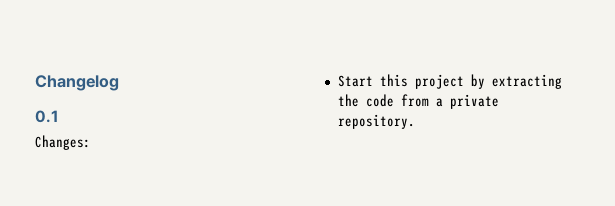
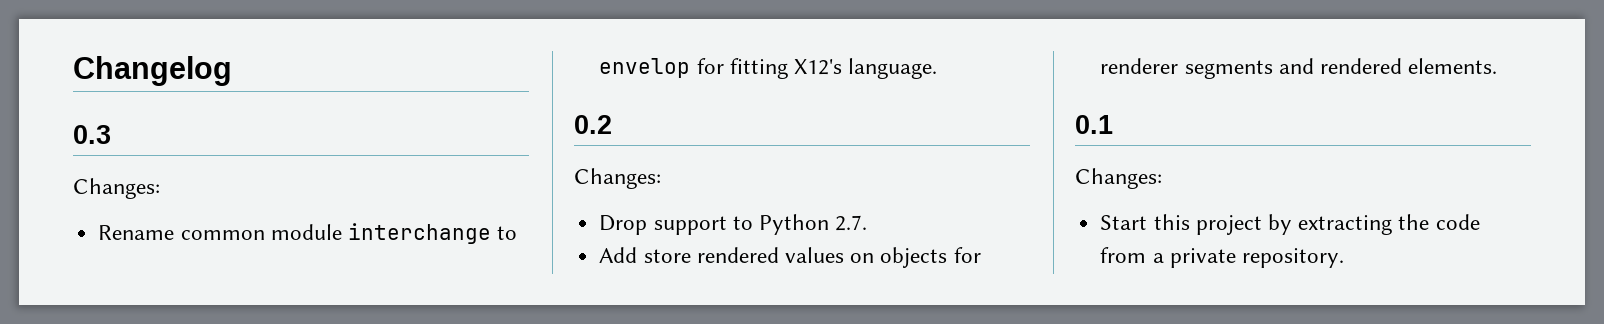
(119, 83) none -> [73,125,111,144] [73,178,160,199] [98,223,518,244] [599,58,938,79] [574,115,612,134] [574,168,661,189] [599,214,868,235] [599,247,981,268] [1100,58,1498,79] // 0.3 // Changes: // Rename common module interchange to envelop for fitting X12's language. // 0.2 // Changes: // Drop support to Python 2.7. // Add store rendered values on objects for renderer segments and rendered elements.

